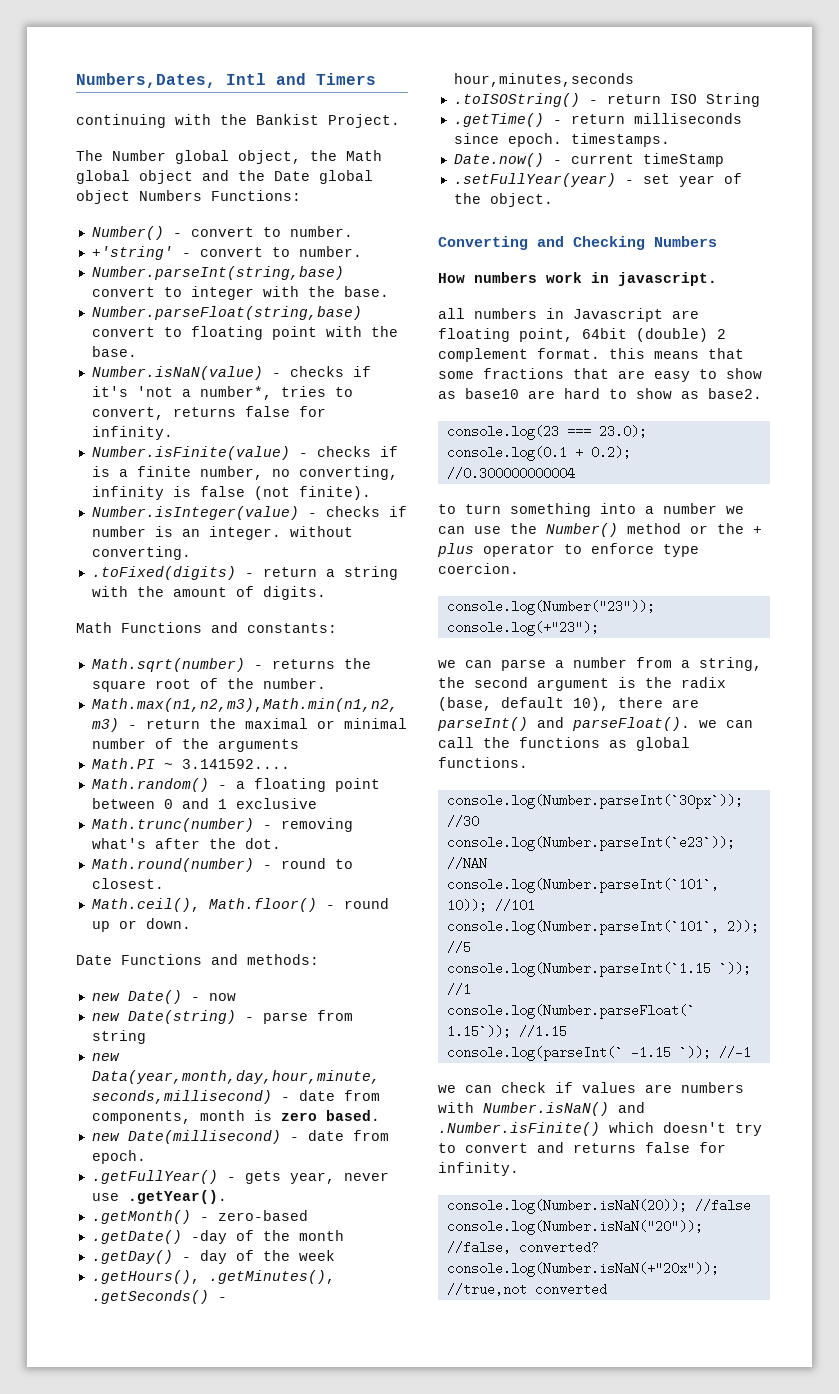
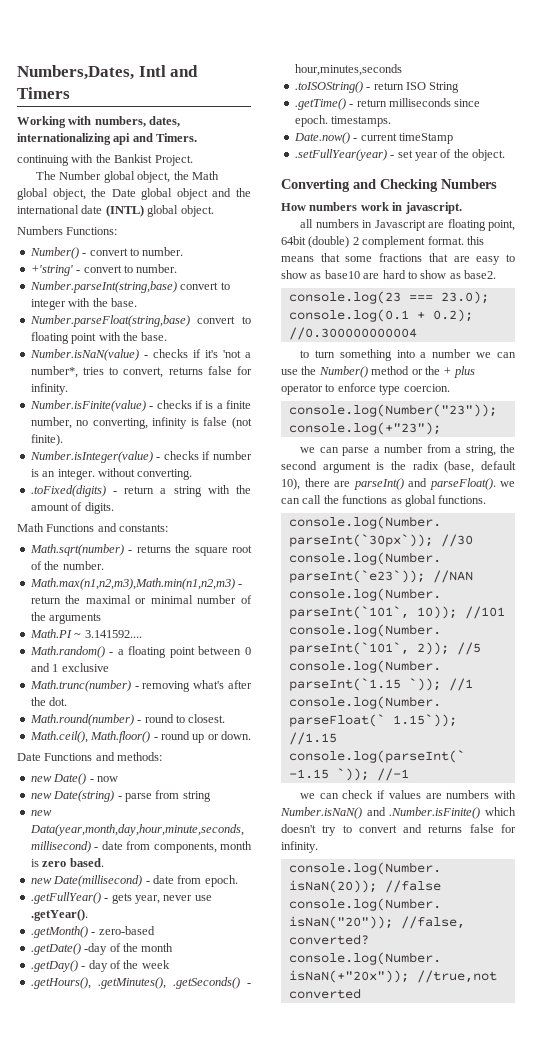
(376, 79) none -> [17,116,181,128] [17,133,198,145] // Working with numbers, dates, internationalizing api and Timers.
[139,170,229,184] object and -> [52,188,86,200] object,
(130, 197) none -> [212,188,252,197] [17,205,214,217] and the international date (INTL) global object. //

